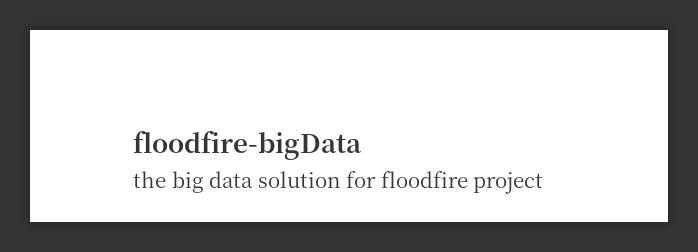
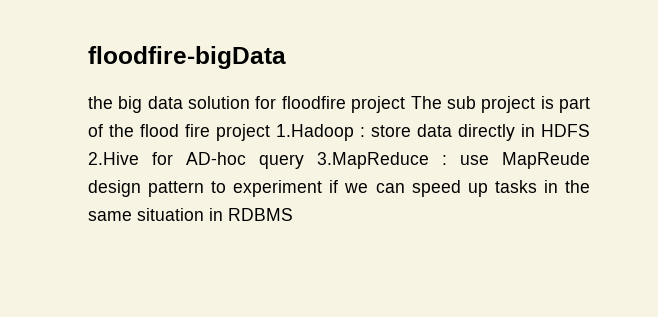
(544, 183) none -> [410,96,590,113] [88,124,590,141] [88,152,590,169] [88,180,590,197] [88,208,293,221] The sub project is part of the flood fire project 1.Hadoop : store data directly in HDFS 2.Hive for AD-hoc query 3.MapReduce : use MapReude design pattern to experiment if we can speed up tasks in the same situation in RDBMS

